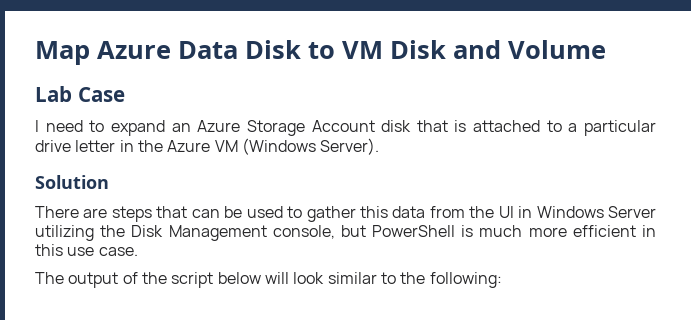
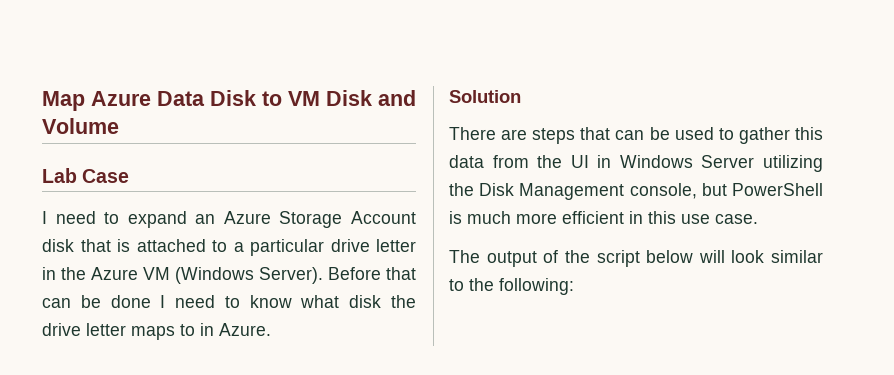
(380, 146) none -> [328,267,416,280] [42,295,416,308] [42,323,271,340] Before that can be done I need to know what disk the drive letter maps to in Azure.

